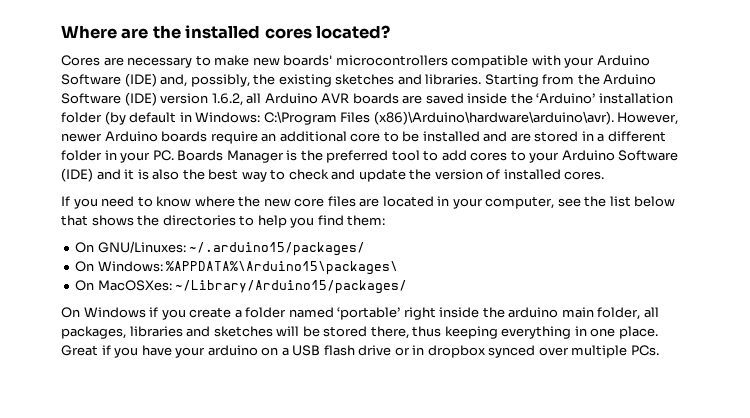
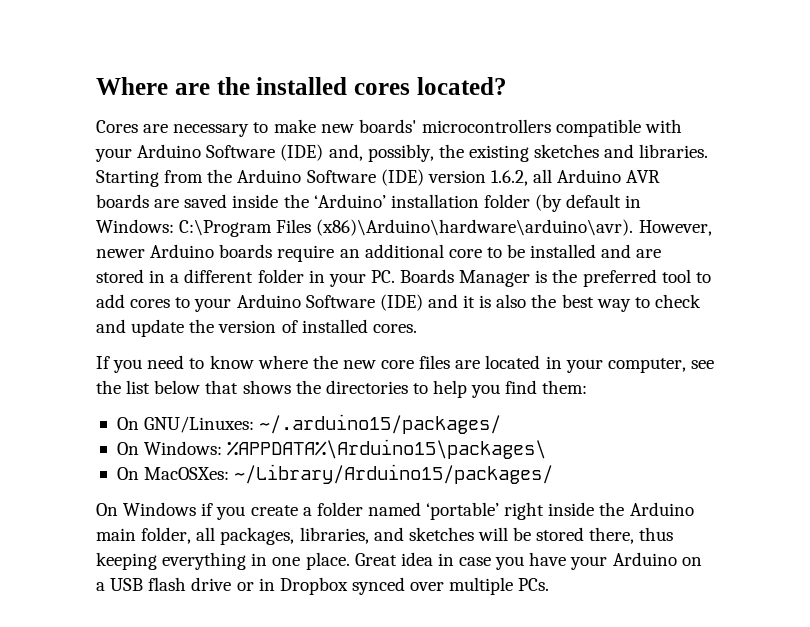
[508,307,559,318] arduino -> [629,502,694,516] Arduino
[129,326,183,337] libraries -> [299,527,369,544] libraries,
[101,345,111,355] if -> [400,552,492,566] idea in case
[207,345,258,356] arduino -> [612,552,677,566] Arduino
[427,345,486,358] dropbox -> [279,577,348,595] Dropbox

